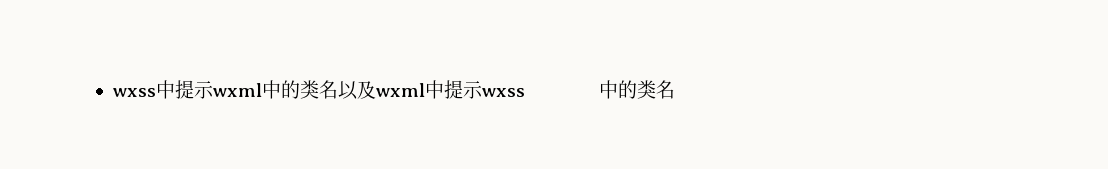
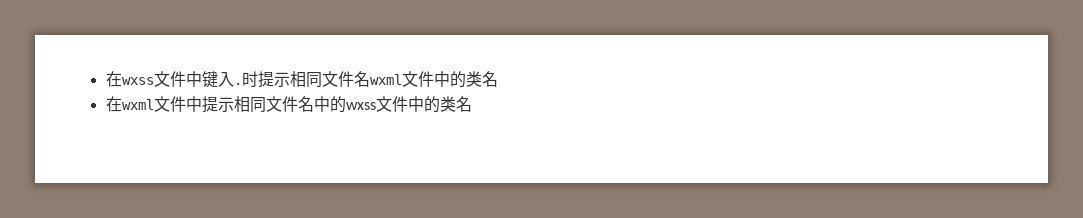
[112,80,525,100] wxss中提示wxml中的类名以及wxml中提示wxss -> [105,71,498,88] [105,96,408,113] 在wxss文件中键入.时提示相同文件名wxml文件中的类名 // 在wxml文件中提示相同文件名中的wxss文件

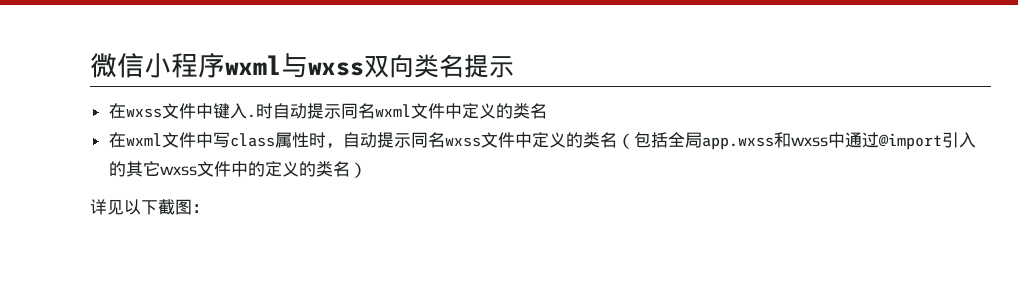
(105, 79) none -> [90,53,514,78] 微信小程序wxml与wxss双向类名提示 //
[257,71,354,88] 提示相同文件 -> [272,103,358,119] 自动提示同
(450, 79) none -> [461,103,496,119] 定义
[201,96,472,113] 提示相同文件名中的wxss文件中的类名 -> [212,132,976,150] [108,161,367,178] [90,199,209,215] 写class属性时，自动提示同名wxss文件中定义的类名（包括全局app.wxss和wxss中通过@import引入的其它wxss文件中的定义的类名） // 详见以下截图：

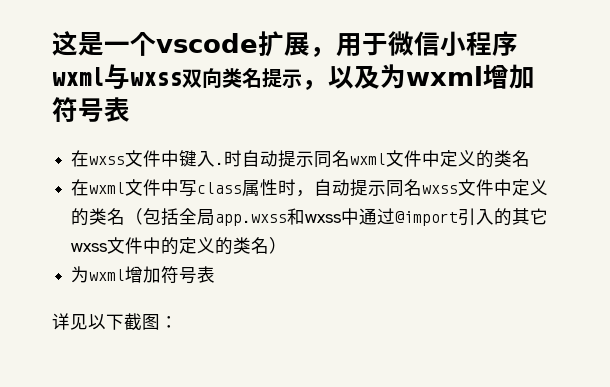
(90, 65) none -> [52,31,388,57] 这是一个vscode扩展，用于
(514, 67) none -> [302,64,535,90] [52,97,130,122] ，以及为wxml增加符号表
(367, 170) none -> [71,266,216,284] // 为wxml增加符号表

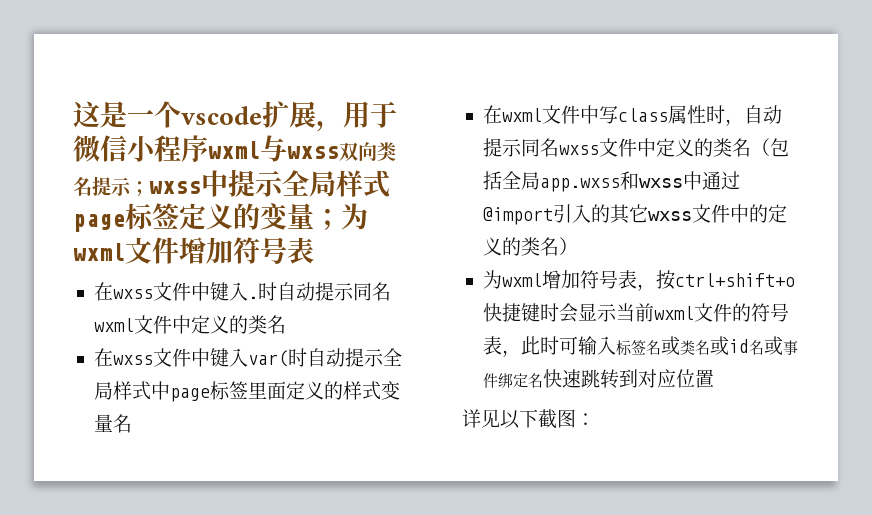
[302,64,483,90] ，以及为wxml -> [130,169,390,198] [73,203,368,232] [73,237,179,264] ；wxss中提示全局样式page标签定义的变量；为wxml文件
(531, 158) none -> [93,348,402,367] [93,381,400,402] [93,414,132,433] // 在wxss文件中键入var(时自动提示全局样式中page标签里面定义的样式变量名
(216, 274) none -> [636,270,795,291] [482,303,789,323] [482,336,798,357] [482,369,714,389] ，按ctrl+shift+o快捷键时会显示当前wxml文件的符号表，此时可输入标签名或类名或id名或事件绑定名快速跳转到对应位置

